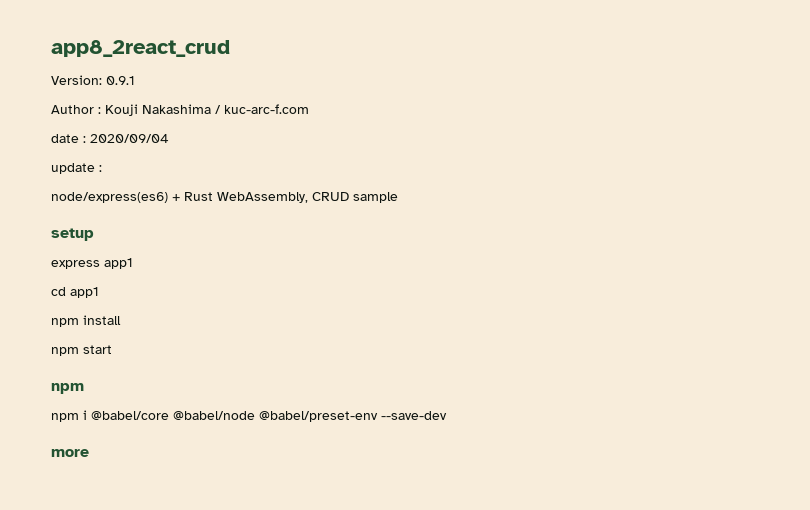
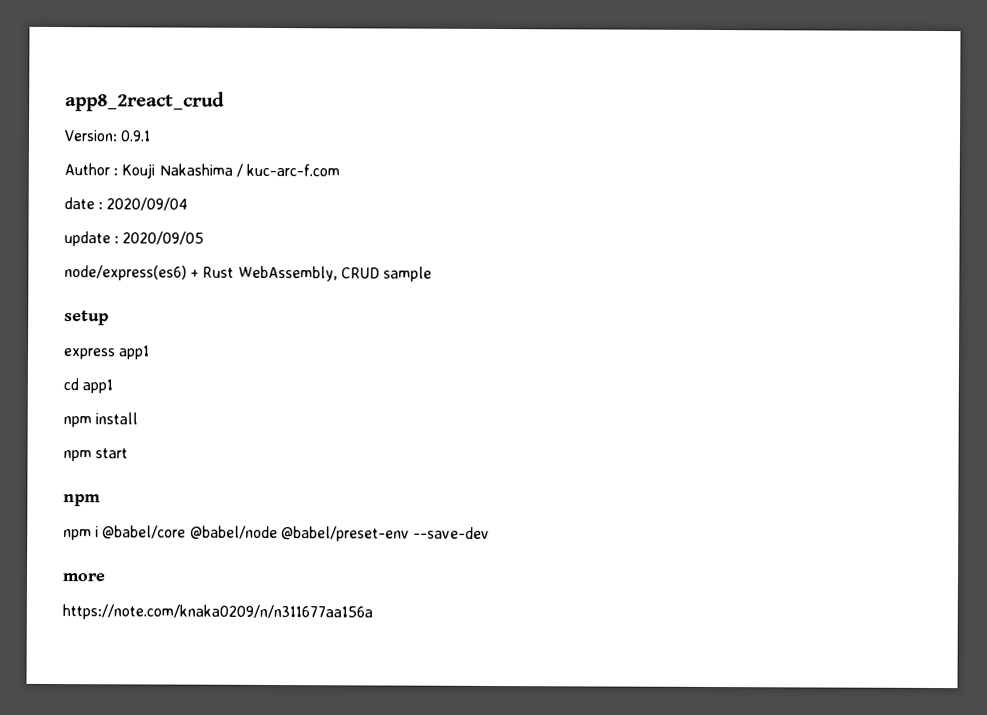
(102, 168) none -> [122,231,205,245] 2020/09/05
(89, 453) none -> [62,604,373,621] // https://note.com/knaka0209/n/n311677aa156a

